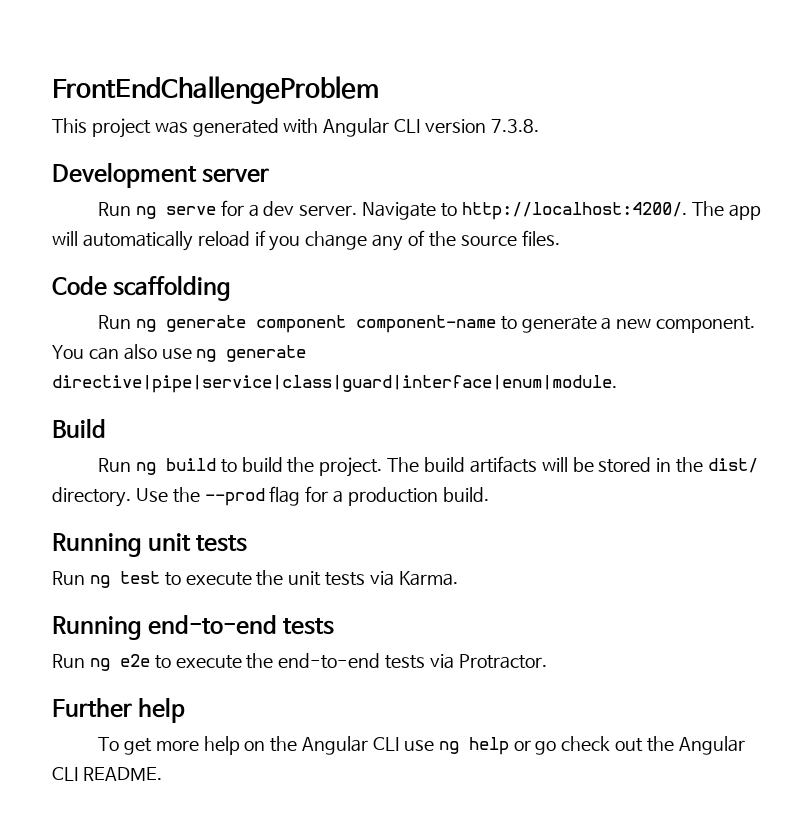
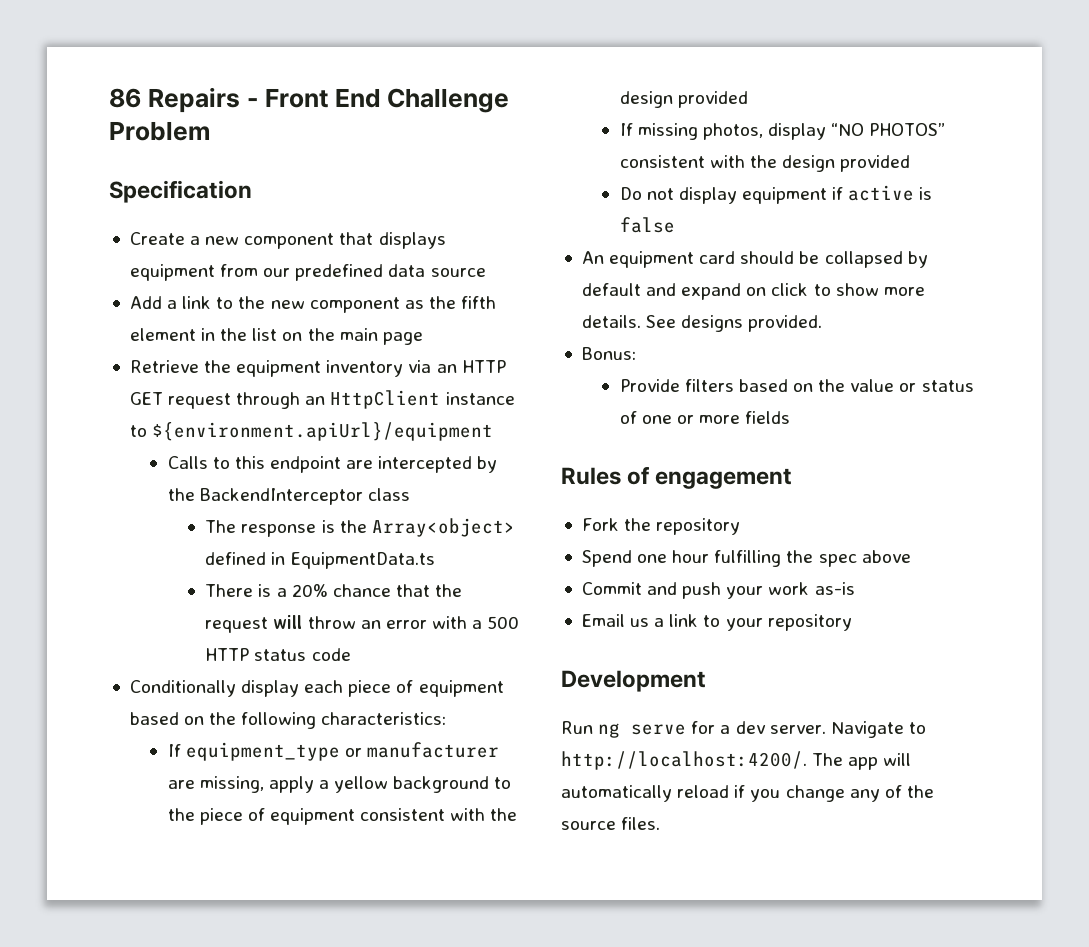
[52,76,379,104] [52,118,539,138] FrontEndChallengeProblem // This project was generated with Angular CLI version 7.3.8. -> [109,87,510,113] [109,121,210,141] [109,180,252,203] [129,232,446,249] [129,264,486,281] [129,296,497,313] [129,328,423,345] [129,360,506,377] [129,390,515,409] [129,422,494,441] [167,456,498,473] [167,488,410,505] [205,518,515,537] [205,552,435,569] [205,584,463,597] [205,615,520,633] [205,648,351,661] [129,680,504,697] [129,712,447,729] [167,742,499,761] [167,776,512,793] [167,808,518,825] [619,91,748,108] [619,123,946,140] [619,155,911,172] [619,185,933,204] [619,217,675,233] [581,251,928,268] [581,283,925,300] [581,315,823,332] [581,347,636,360] [619,379,974,392] [619,411,791,424] [561,466,793,489] [581,518,741,535] [581,550,911,567] [581,582,855,599] [581,614,852,631] 86 Repairs - Front End Challenge Problem // Specification // Create a new component that displays equipment from our predefined data source // Add a link to the new component as the fifth element in the list on the main page // Retrieve the equipment inventory via an HTTP GET request through an HttpClient instance to ${environment.apiUrl}/equipment // Calls to this endpoint are intercepted by the BackendInterceptor class // The response is the Array<object> defined in EquipmentData.ts // There is a 20% chance that the request will throw an error with a 500 HTTP status code // Conditionally display each piece of equipment based on the following characteristics: // If equipment_type or manufacturer are missing, apply a yellow background to the piece of equipment consistent with the design provided // If missing photos, display “NO PHOTOS” consistent with the design provided // Do not display equipment if active is false // An equipment card should be collapsed by default and expand on click to show more details. See designs provided. // Bonus: // Provide filters based on the value or status of one or more fields // Rules of engagement // Fork the repository // Spend one hour fulfilling the spec above // Commit and push your work as-is // Email us a link to your repository
[202,168,270,183] server -> (706, 681) none
[52,275,232,301] [97,315,756,333] [52,344,307,362] [52,375,617,393] [52,418,106,438] [97,456,759,477] [52,486,489,507] [52,533,248,557] [52,570,458,588] [52,615,335,640] [52,653,547,671] [52,697,186,723] [97,736,745,755] [52,767,162,781] // Code scaffolding // Run ng generate component component-name to generate a new component. You can also use ng generate directive|pipe|service|class|guard|interface|enum|module. // Build // Run ng build to build the project. The build artifacts will be stored in the dist/ directory. Use the --prod flag for a production build. // Running unit tests // Run ng test to execute the unit tests via Karma. // Running end-to-end tests // Run ng e2e to execute the end-to-end tests via Protractor. // Further help // To get more help on the Angular CLI use ng help or go check out the Angular CLI README. -> (661, 823) none

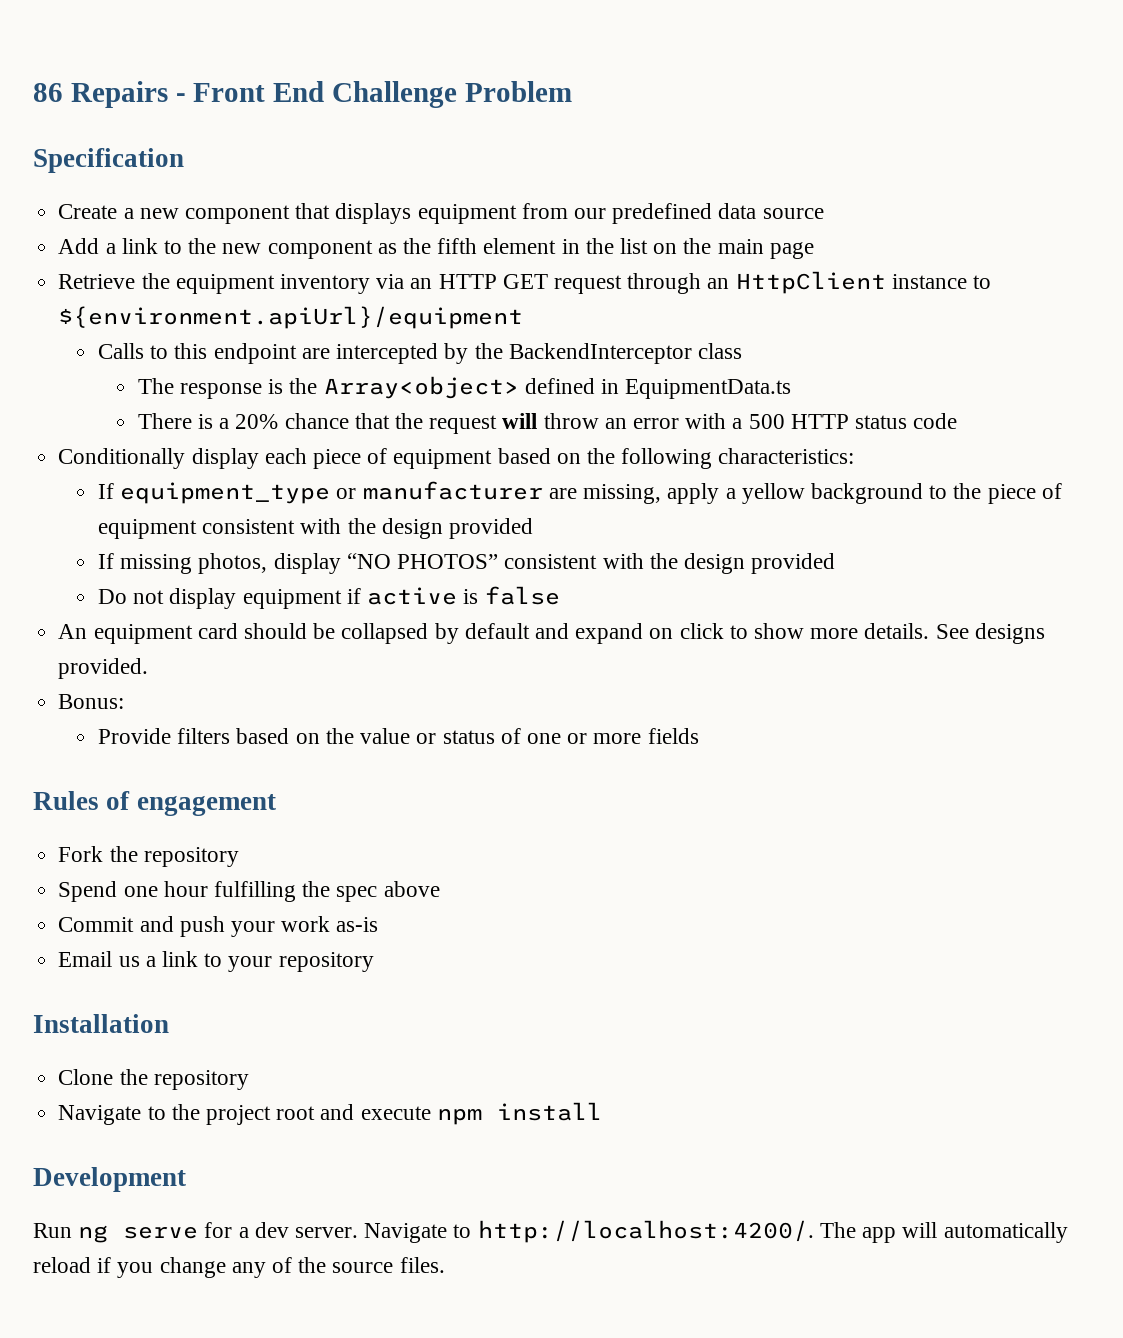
(852, 622) none -> [33,1014,169,1033] [58,1069,249,1090] [58,1102,602,1125] // Installation // Clone the repository // Navigate to the project root and execute npm install

